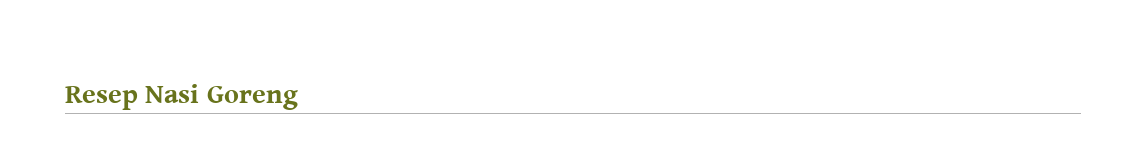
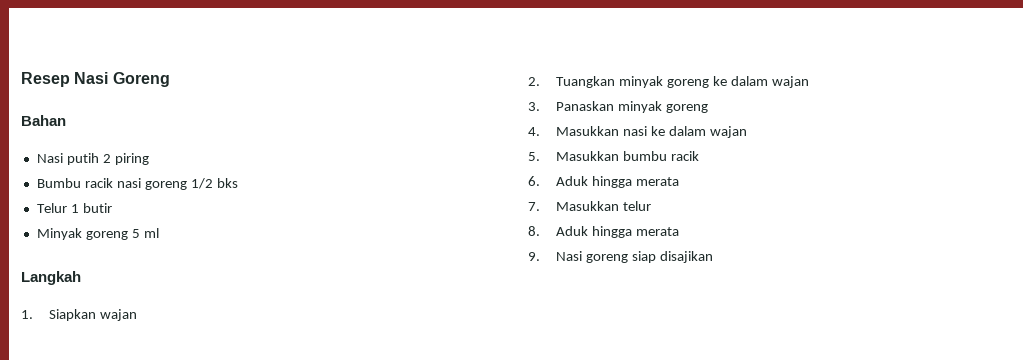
(298, 98) none -> [21,115,66,126] [36,153,149,165] [36,178,238,190] [36,203,112,213] [36,228,159,240] [21,271,81,285] [21,309,137,321] [528,76,809,88] [528,101,708,113] [528,126,747,138] [528,151,699,161] [528,176,679,188] [528,201,651,211] [528,226,679,238] [528,251,713,263] // Bahan // Nasi putih 2 piring // Bumbu racik nasi goreng 1/2 bks // Telur 1 butir // Minyak goreng 5 ml // Langkah // 1. Siapkan wajan // 2. Tuangkan minyak goreng ke dalam wajan // 3. Panaskan minyak goreng // 4. Masukkan nasi ke dalam wajan // 5. Masukkan bumbu racik // 6. Aduk hingga merata // 7. Masukkan telur // 8. Aduk hingga merata // 9. Nasi goreng siap disajikan

